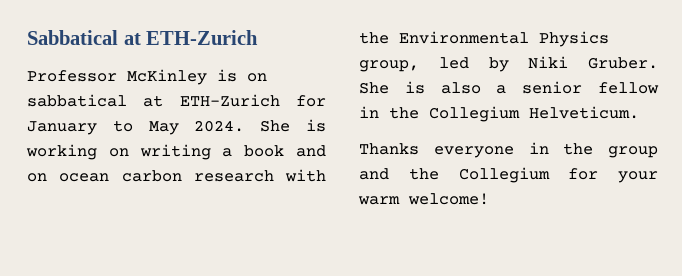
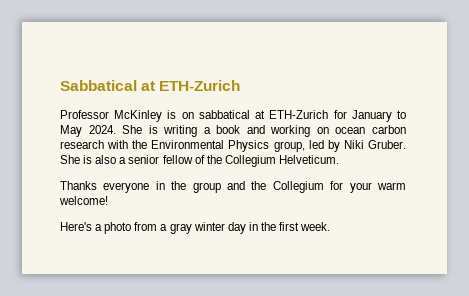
[26,144,129,160] working on -> (158, 129) none
(327, 151) none -> [270,125,311,137] working
[359,106,379,118] in -> [194,155,205,164] of
(489, 199) none -> [60,222,331,234] // Here's a photo from a gray winter day in the first week.

